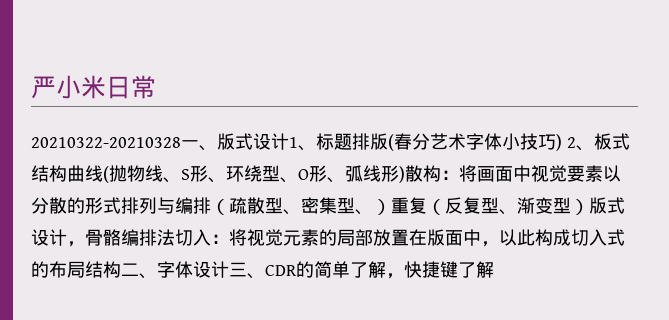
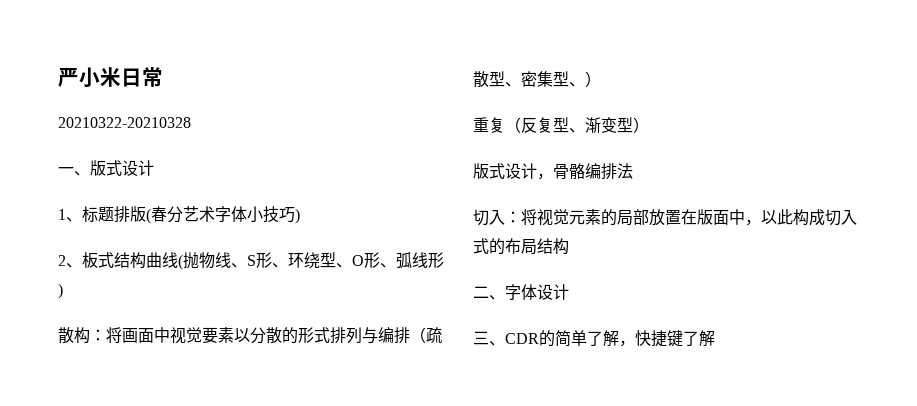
(181, 142) none -> (191, 122) //
(289, 141) none -> (154, 168) //
(562, 142) none -> (300, 216) //
(405, 174) none -> (63, 291) //
(391, 207) none -> (601, 79) //
(589, 207) none -> (649, 125) //
(175, 237) none -> (633, 171) //
(121, 269) none -> (569, 246) //
(229, 269) none -> (569, 292) //

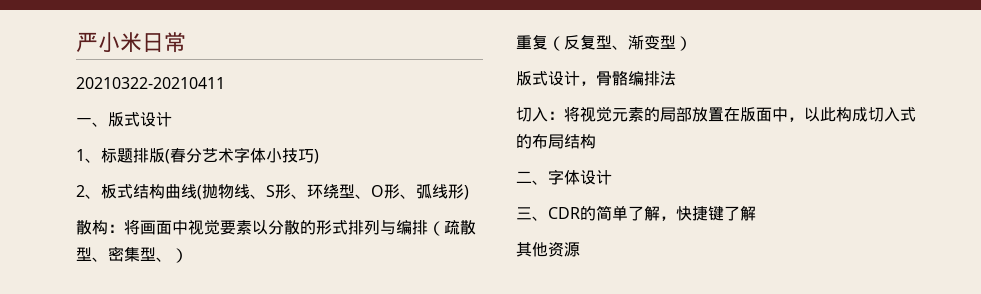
[58,117,191,128] 20210322-20210328 -> [76,77,225,89] 20210322-20210411
(715, 338) none -> [516,242,580,257] // 其他资源

